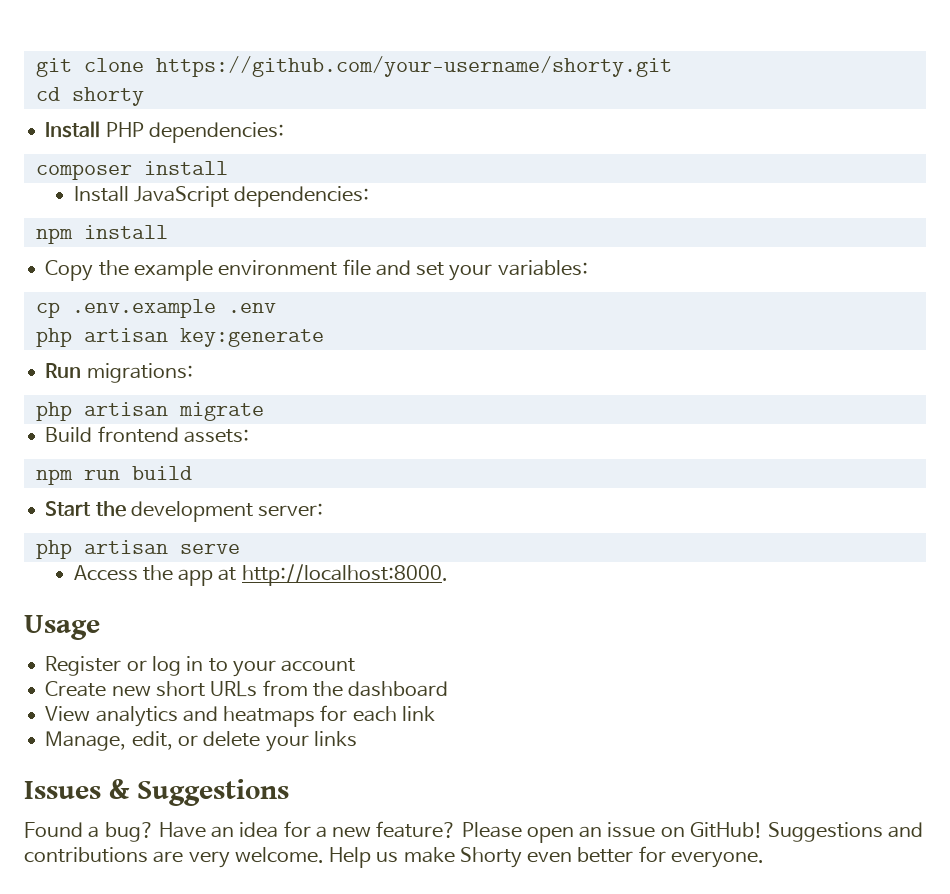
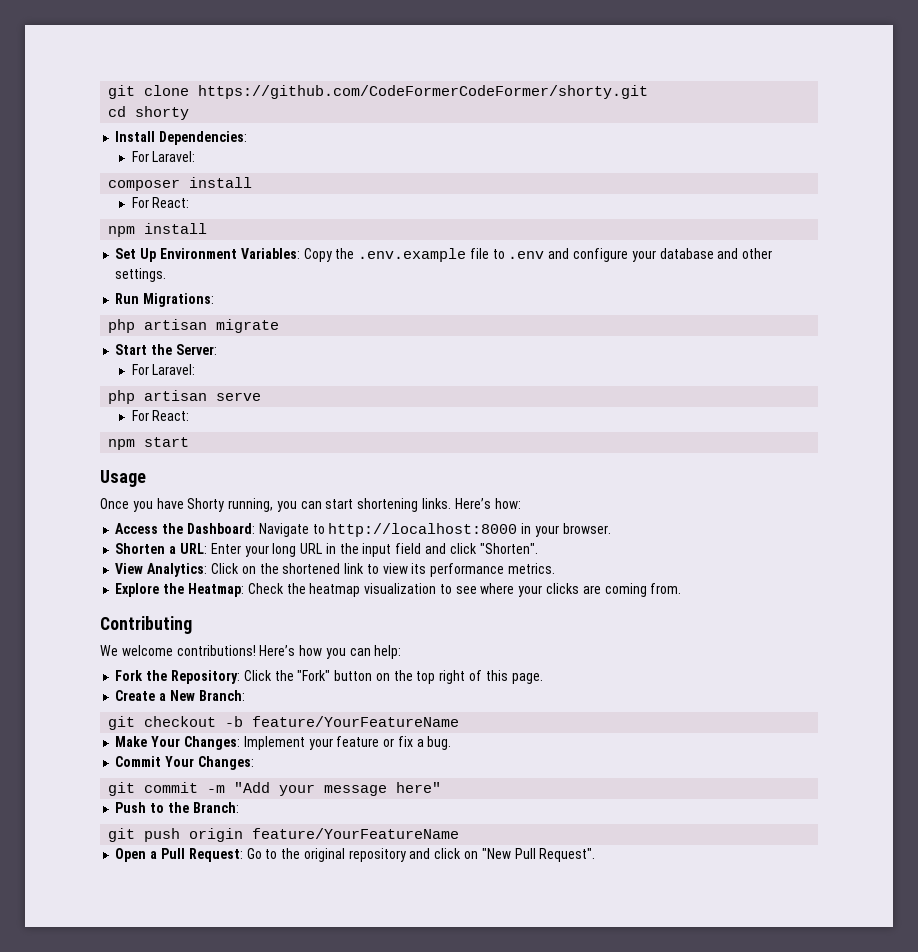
[155,56,672,77] https://github.com/your-username/shorty.git -> [198,85,649,99] https://github.com/CodeFormerCodeFormer/shorty.git
[105,122,284,143] PHP dependencies: -> [159,131,248,145] [131,151,196,162] Dependencies: // For Laravel:
[73,186,370,207] Install JavaScript dependencies: -> [131,197,190,208] For React:
[45,259,588,281] [35,299,276,318] [35,328,324,347] Copy the example environment file and set your variables: // cp .env.example .env // php artisan key:generate -> [115,248,773,262] [115,268,167,282] Set Up Environment Variables: Copy the .env.example file to .env and configure your database and other settings.
[86,363,193,383] migrations: -> [143,293,215,307] Migrations:
[45,426,249,443] [35,466,192,485] // Build frontend assets: // npm run build -> (280, 326) none
[130,501,324,522] development server: -> [175,344,217,355] [131,364,196,375] Server: // For Laravel:
[73,564,448,586] [24,615,100,640] [45,656,356,677] [45,680,449,697] [45,705,436,727] [45,731,357,752] [24,779,289,806] [24,821,924,843] [24,846,764,868] Access the app at http://localhost:8000. // Usage // Register or log in to your account // Create new short URLs from the dashboard // View analytics and heatmaps for each link // Manage, edit, or delete your links // Issues & Suggestions // Found a bug? Have an idea for a new feature? Please open an issue on GitHub! Suggestions and contributions are very welcome. Help us make Shorty even better for everyone. -> [131,410,190,421] [108,437,190,450] [100,470,146,487] [100,498,521,512] [115,523,611,537] [115,543,538,557] [115,563,555,577] [115,583,682,597] [100,616,192,634] [100,645,402,659] [115,670,543,684] [115,690,245,701] [108,716,460,730] [115,736,452,750] [115,756,254,770] [108,782,442,796] [115,802,239,813] [108,828,460,842] [115,848,596,862] For React: // npm start // Usage // Once you have Shorty running, you can start shortening links. Here’s how: // Access the Dashboard: Navigate to http://localhost:8000 in your browser. // Shorten a URL: Enter your long URL in the input field and click "Shorten". // View Analytics: Click on the shortened link to view its performance metrics. // Explore the Heatmap: Check the heatmap visualization to see where your clicks are coming from. // Contributing // We welcome contributions! Here’s how you can help: // Fork the Repository: Click the "Fork" button on the top right of this page. // Create a New Branch: // git checkout -b feature/YourFeatureName // Make Your Changes: Implement your feature or fix a bug. // Commit Your Changes: // git commit -m "Add your message here" // Push to the Branch: // git push origin feature/YourFeatureName // Open a Pull Request: Go to the original repository and click on "New Pull Request".

